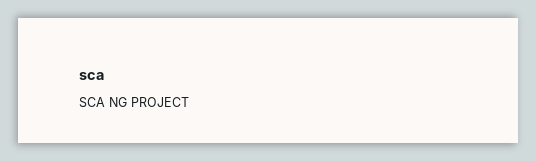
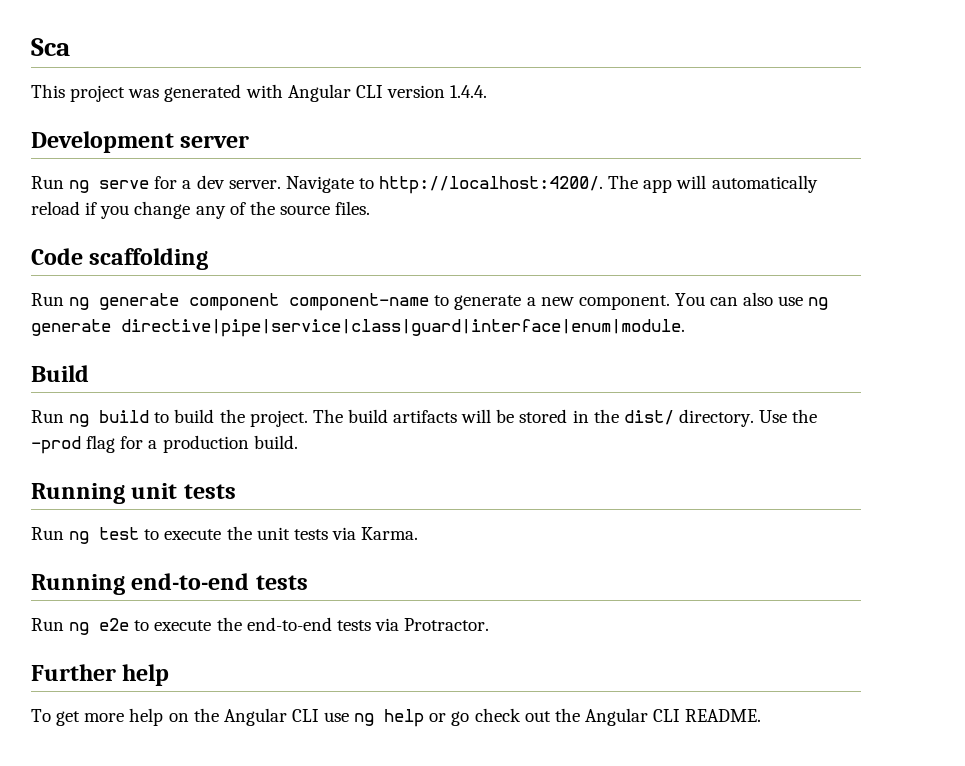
[79,72,104,80] [79,97,189,108] sca // SCA NG PROJECT -> [31,38,70,56] [31,84,488,102] [31,131,250,153] [31,175,818,194] [31,201,371,219] [31,248,209,270] [31,292,829,311] [31,319,685,337] [31,365,89,382] [31,409,818,427] [31,435,298,454] [31,483,236,504] [31,526,419,544] [31,573,308,595] [31,617,490,635] [31,664,170,686] [31,708,762,727] Sca // This project was generated with Angular CLI version 1.4.4. // Development server // Run ng serve for a dev server. Navigate to http://localhost:4200/. The app will automatically reload if you change any of the source files. // Code scaffolding // Run ng generate component component-name to generate a new component. You can also use ng generate directive|pipe|service|class|guard|interface|enum|module. // Build // Run ng build to build the project. The build artifacts will be stored in the dist/ directory. Use the -prod flag for a production build. // Running unit tests // Run ng test to execute the unit tests via Karma. // Running end-to-end tests // Run ng e2e to execute the end-to-end tests via Protractor. // Further help // To get more help on the Angular CLI use ng help or go check out the Angular CLI README.

